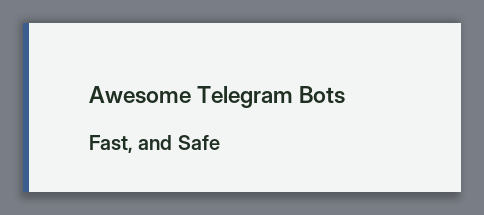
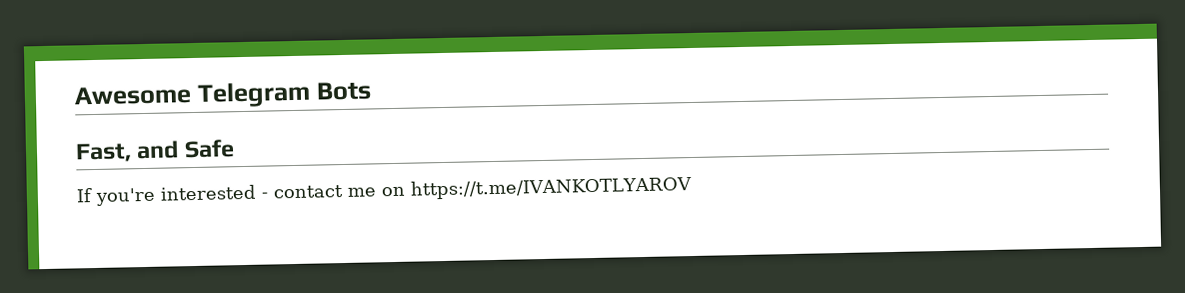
(220, 142) none -> [76,176,692,206] // If you're interested - contact me on https://t.me/IVANKOTLYAROV

